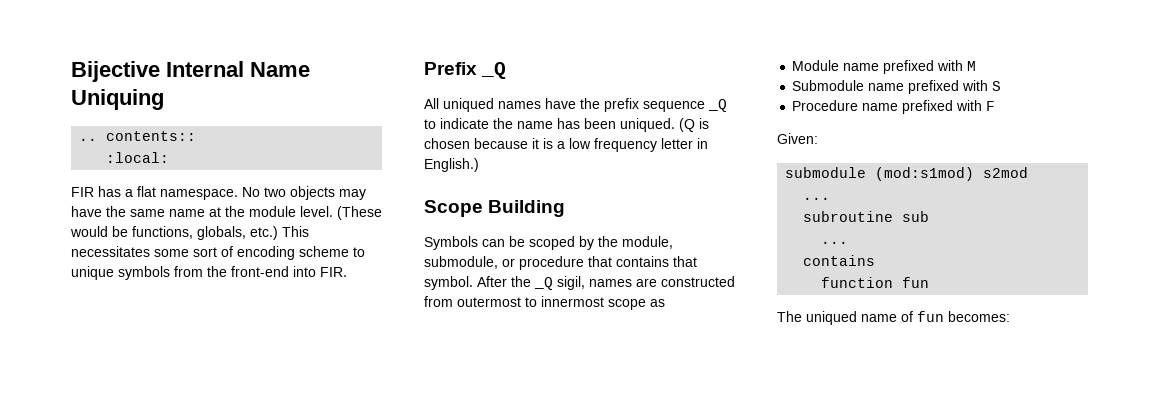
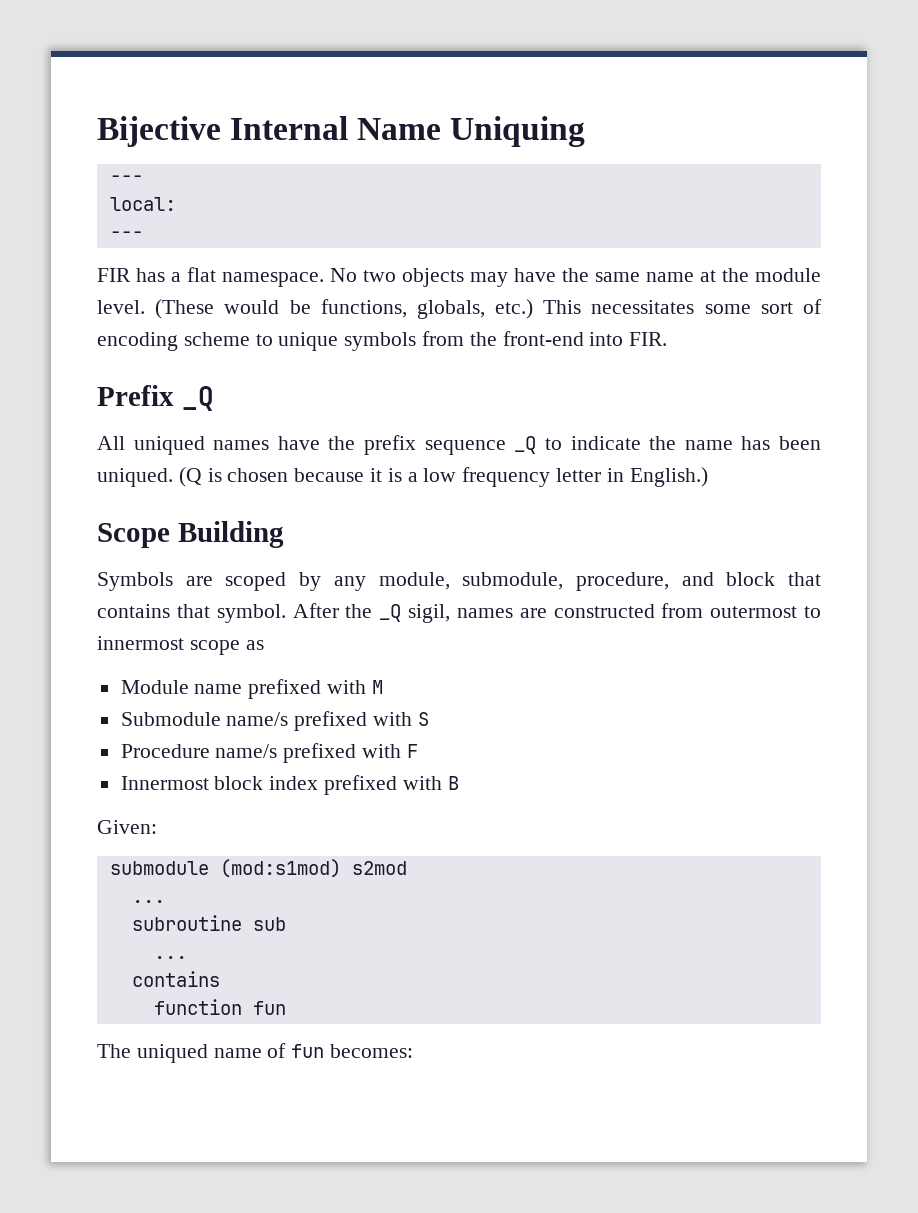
[79,131,197,141] [106,152,170,163] .. contents:: // :local: -> [109,175,143,183] [109,197,176,211] [109,231,143,239] --- // local: // ---
[482,236,525,247] can be -> [185,576,213,586] are
[598,236,618,247] the -> [333,576,366,591] any
[502,256,584,270] or procedure -> [575,572,776,591] procedure, and block
[868,83,905,91] name -> [226,712,289,726] name/s
[862,103,899,111] name -> [215,744,278,758] name/s
(996, 106) none -> [120,775,459,795] // Innermost block index prefixed with B

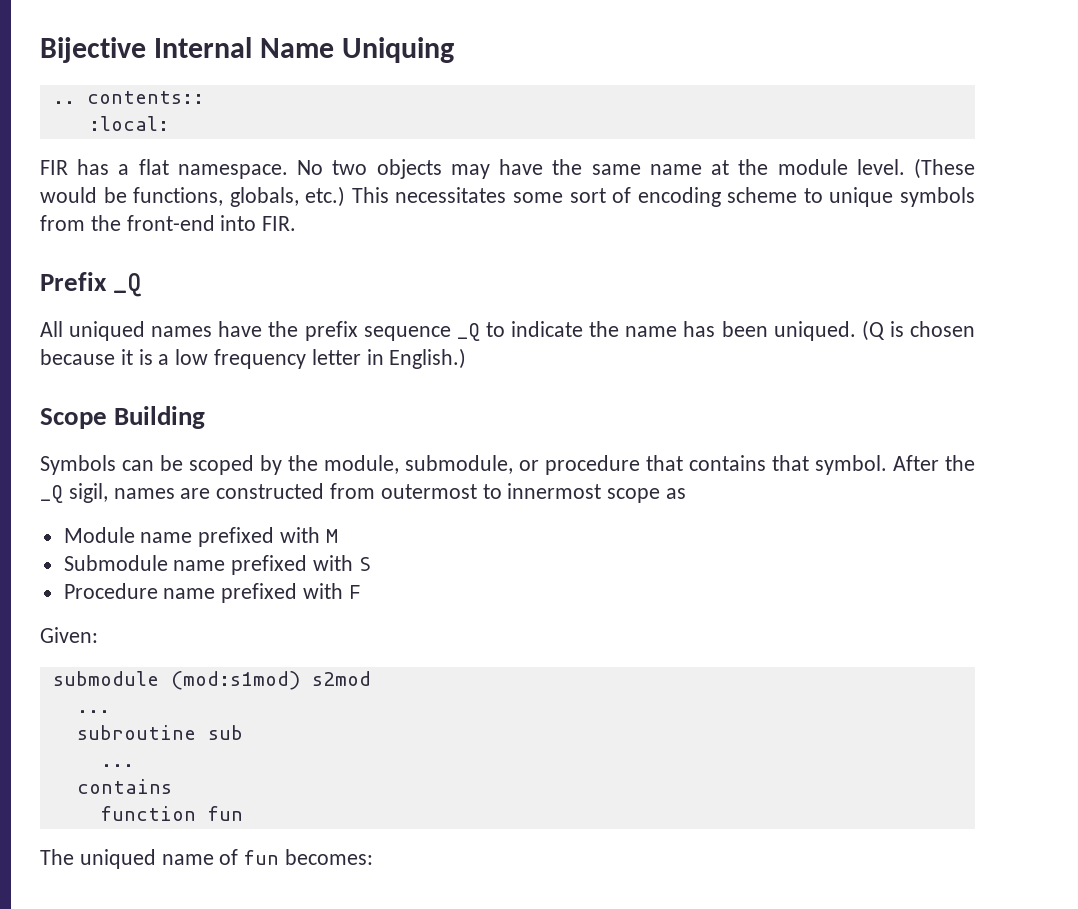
[109,175,143,183] [109,197,176,211] [109,231,143,239] --- // local: // --- -> [52,91,204,104] [88,116,169,131] .. contents:: // :local:
[185,576,213,586] are -> [122,455,183,471] can be
[333,576,366,591] any -> [288,455,318,471] the
[575,572,776,591] procedure, and block -> [519,455,640,475] or procedure
[226,712,289,726] name/s -> [173,560,226,571] name
[215,744,278,758] name/s -> [163,588,216,599] name
[120,775,459,795] // Innermost block index prefixed with B -> (361, 592) none

